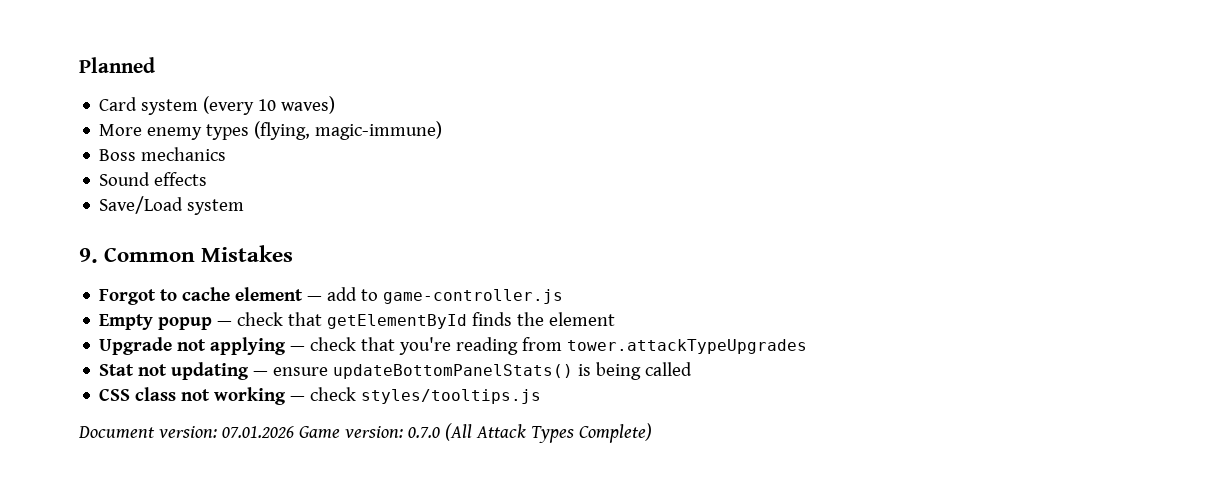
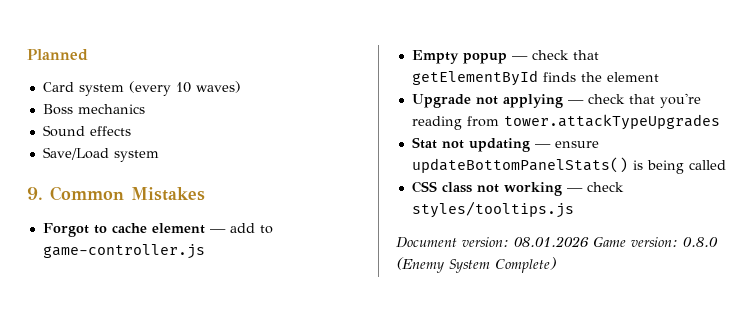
[99,121,443,140] // More enemy types (flying, magic-immune) -> (241, 87) none
[221,426,294,438] 07.01.2026 -> [514,236,589,247] 08.01.2026
[407,423,574,443] 0.7.0 (All Attack Types -> [683,237,718,247] [396,257,490,273] 0.8.0 (Enemy System

